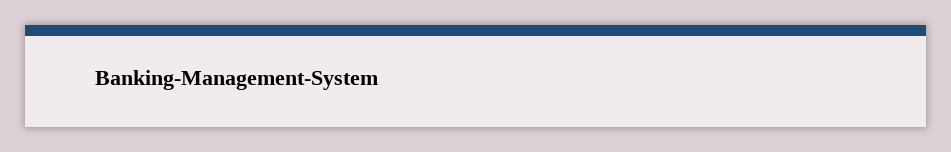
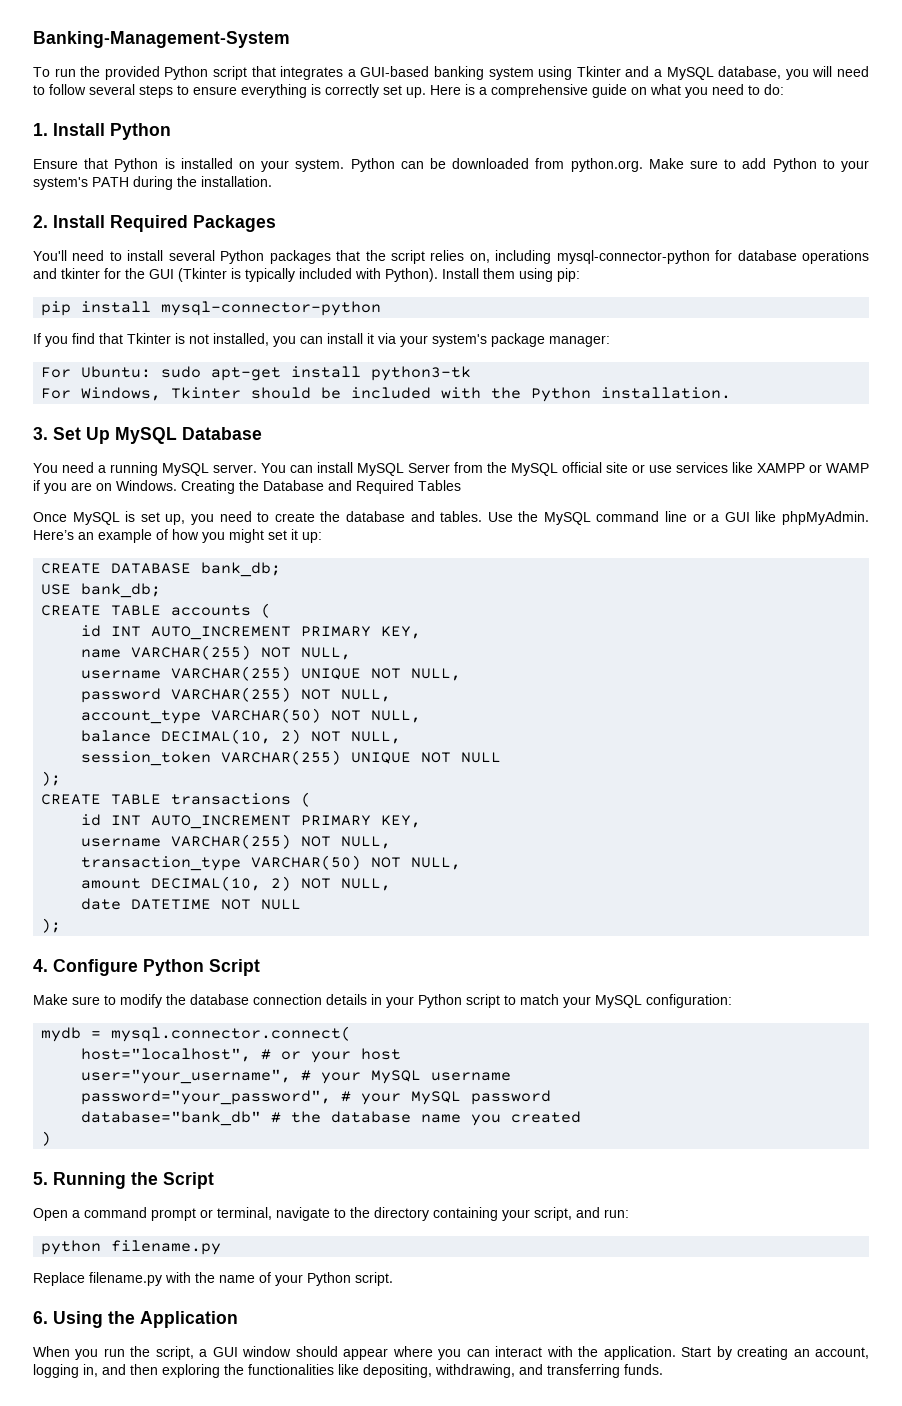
(378, 80) none -> [33,66,870,80] [33,84,784,98] [33,123,171,140] [33,158,870,172] [33,176,272,190] [33,215,276,232] [33,250,869,264] [33,268,580,282] [41,301,382,316] [33,333,610,347] [41,366,472,381] [41,387,732,402] [33,427,262,444] [33,462,869,476] [33,480,461,494] [33,511,870,525] [33,529,322,543] [41,562,282,577] [41,583,162,598] [41,603,272,618] [81,625,422,640] [81,645,352,660] [81,666,462,681] [81,687,392,703] [81,708,422,724] [81,729,402,744] [81,750,502,766] [41,771,62,786] [41,792,312,807] [81,814,422,829] [81,834,392,849] [81,855,462,871] [81,876,392,891] [81,898,302,910] [41,918,62,933] [33,959,260,976] [33,994,732,1008] [41,1026,352,1042] [81,1048,402,1063] [81,1069,512,1084] [81,1090,552,1105] [81,1111,582,1126] [41,1131,52,1146] [33,1172,214,1189] [33,1207,629,1221] [41,1240,222,1255] [33,1272,393,1286] [33,1311,238,1328] [33,1346,870,1360] [33,1364,663,1378] // To run the provided Python script that integrates a GUI-based banking system using Tkinter and a MySQL database, you will need to follow several steps to ensure everything is correctly set up. Here is a comprehensive guide on what you need to do: // 1. Install Python // Ensure that Python is installed on your system. Python can be downloaded from python.org. Make sure to add Python to your system's PATH during the installation. // 2. Install Required Packages // You'll need to install several Python packages that the script relies on, including mysql-connector-python for database operations and tkinter for the GUI (Tkinter is typically included with Python). Install them using pip: // pip install mysql-connector-python // If you find that Tkinter is not installed, you can install it via your system's package manager: // For Ubuntu: sudo apt-get install python3-tk // For Windows, Tkinter should be included with the Python installation. // 3. Set Up MySQL Database // You need a running MySQL server. You can install MySQL Server from the MySQL official site or use services like XAMPP or WAMP if you are on Windows. Creating the Database and Required Tables // Once MySQL is set up, you need to create the database and tables. Use the MySQL command line or a GUI like phpMyAdmin. Here’s an example of how you might set it up: // CREATE DATABASE bank_db; // USE bank_db; // CREATE TABLE accounts ( // id INT AUTO_INCREMENT PRIMARY KEY, // name VARCHAR(255) NOT NULL, // username VARCHAR(255) UNIQUE NOT NULL, // password VARCHAR(255) NOT NULL, // account_type VARCHAR(50) NOT NULL, // balance DECIMAL(10, 2) NOT NULL, // session_token VARCHAR(255) UNIQUE NOT NULL // ); // CREATE TABLE transactions ( // id INT AUTO_INCREMENT PRIMARY KEY, // username VARCHAR(255) NOT NULL, // transaction_type VARCHAR(50) NOT NULL, // amount DECIMAL(10, 2) NOT NULL, // date DATETIME NOT NULL // ); // 4. Configure Python Script // Make sure to modify the database connection details in your Python script to match your MySQL configuration: // mydb = mysql.connector.connect( // host="localhost", # or your host // user="your_username", # your MySQL username // password="your_password", # your MySQL password // database="bank_db" # the database name you created // ) // 5. Running the Script // Open a command prompt or terminal, navigate to the directory containing your script, and run: // python filename.py // Replace filename.py with the name of your Python script. // 6. Using the Application // When you run the script, a GUI window should appear where you can interact with the application. Start by creating an account, logging in, and then exploring the functionalities like depositing, withdrawing, and transferring funds.

